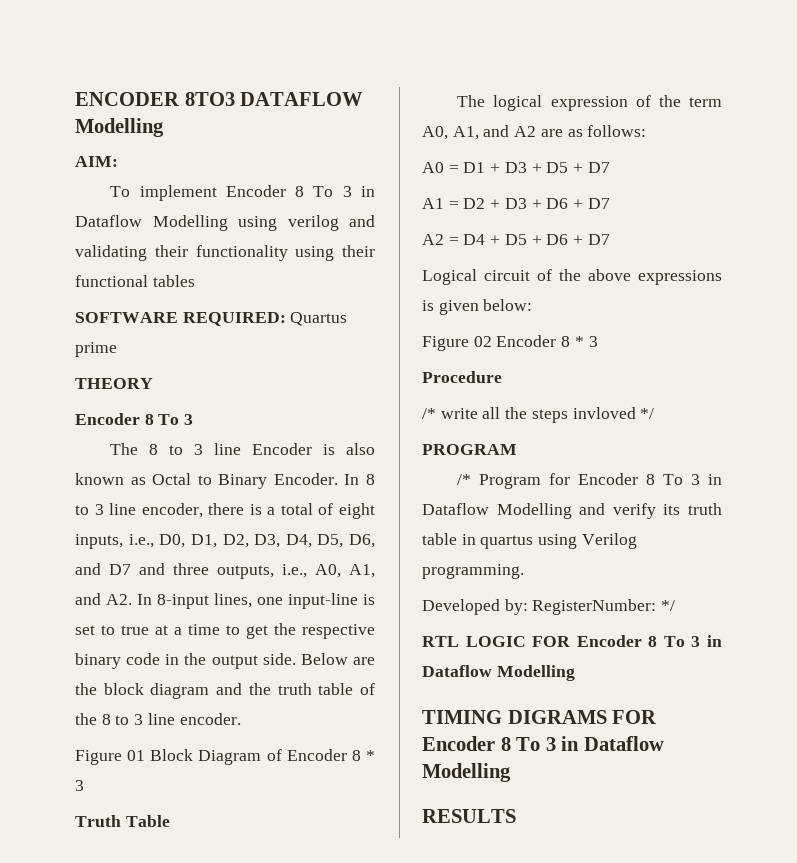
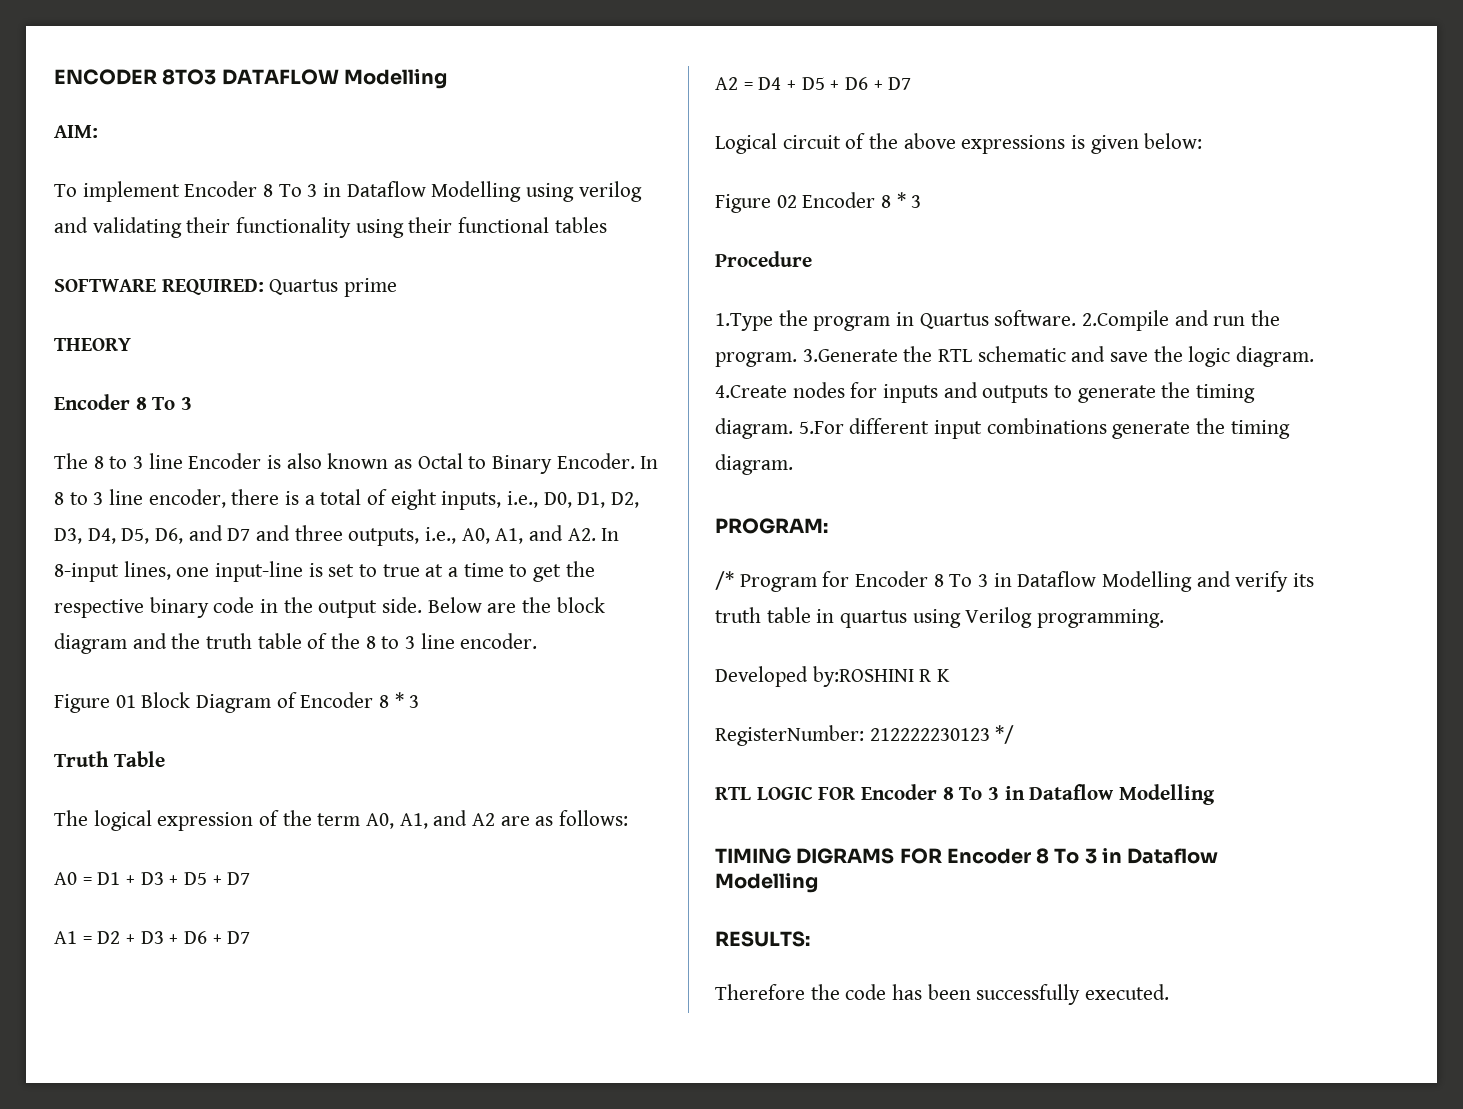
[422,407,655,423] [422,444,517,455] /* write all the steps invloved */ // PROGRAM -> [715,310,1281,331] [715,346,1315,367] [715,382,1256,403] [715,418,1290,439] [715,454,793,475] [715,518,828,534] 1.Type the program in Quartus software. 2.Compile and run the program. 3.Generate the RTL schematic and save the logic diagram. 4.Create nodes for inputs and outputs to generate the timing diagram. 5.For different input combinations generate the timing diagram. // PROGRAM:
[504,599,657,615] by: RegisterNumber: -> [812,666,951,687] [715,725,990,746] by:ROSHINI R K // RegisterNumber: 212222230123
[422,809,516,823] RESULTS -> [715,931,810,947] [715,984,1170,1005] RESULTS: // Therefore the code has been successfully executed.

